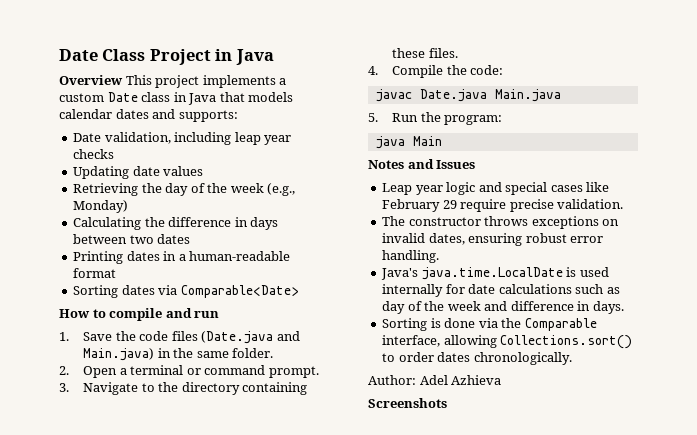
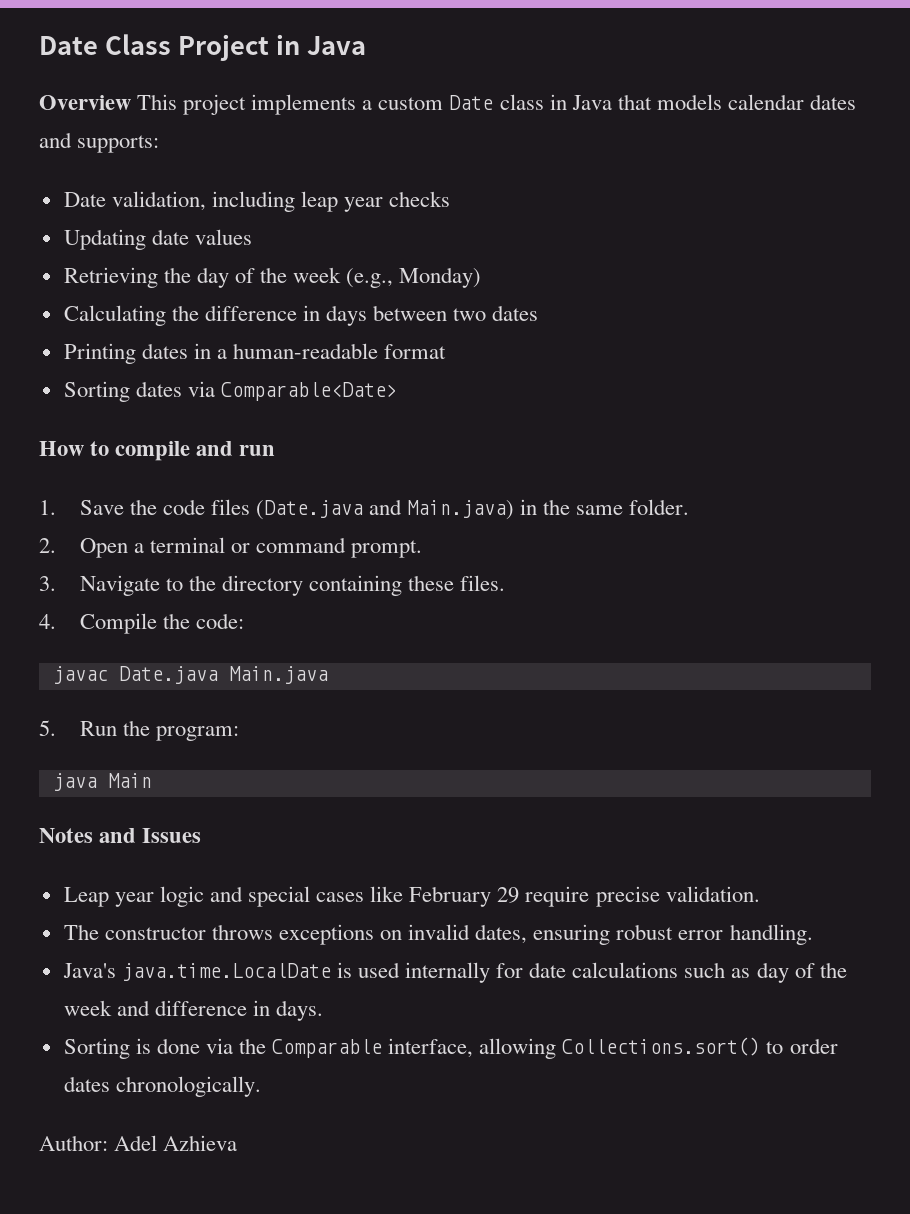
[368,398,447,408] // Screenshots -> (238, 1143) none

